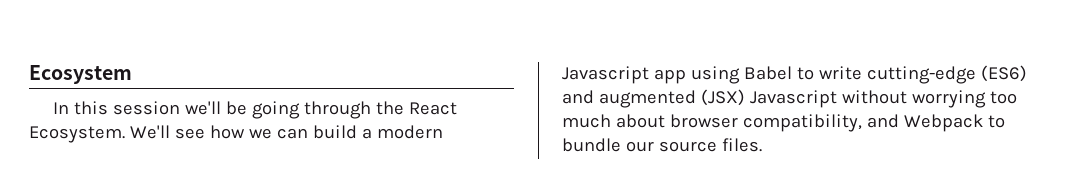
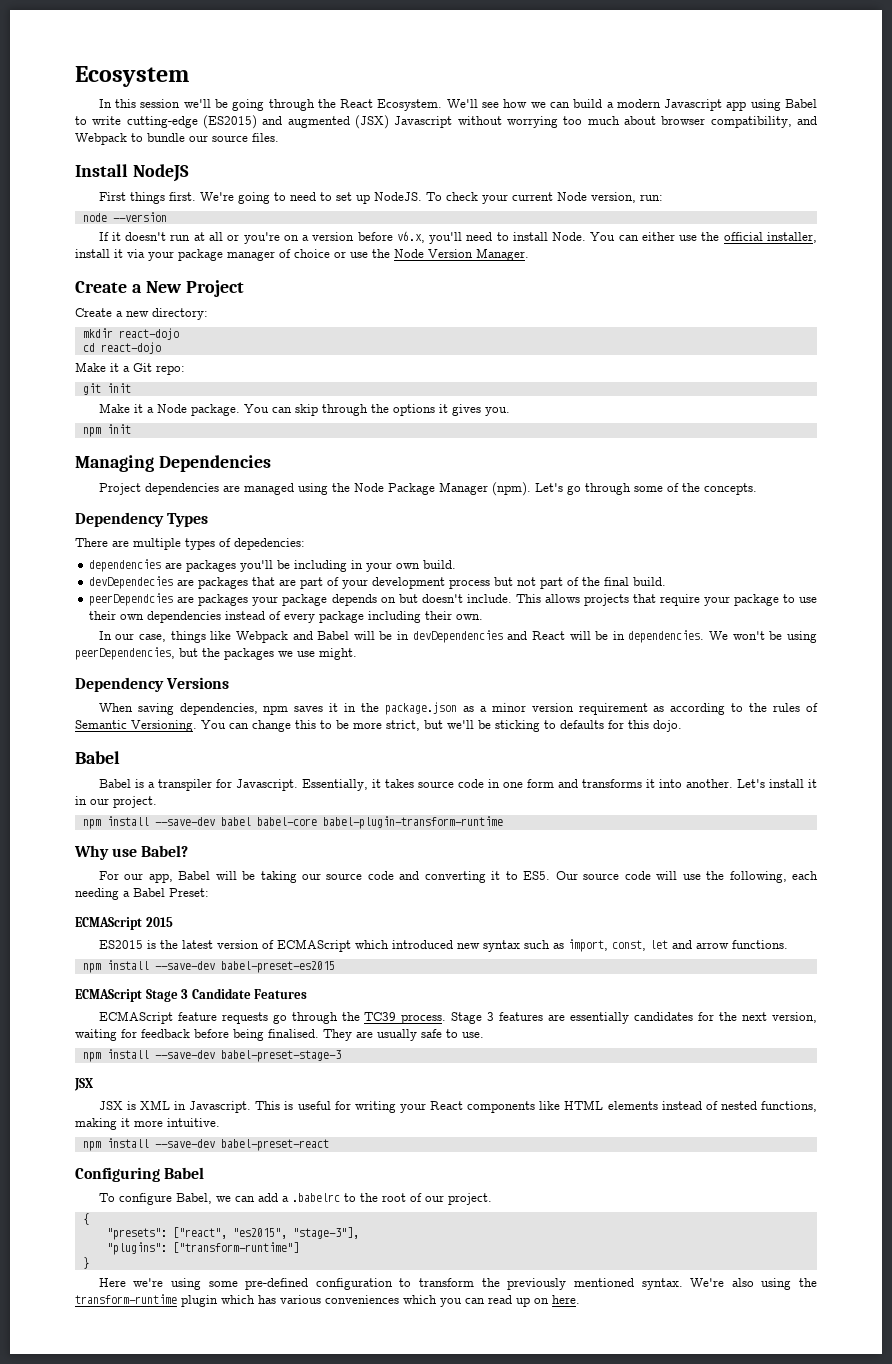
[980,65,1027,82] (ES6) -> [203,115,257,129] (ES2015)
(762, 145) none -> [75,164,189,182] [98,192,663,204] [82,212,167,222] [98,231,817,244] [75,248,529,261] [75,280,244,297] [75,308,208,320] [82,328,179,340] [82,342,161,354] [75,362,185,375] [82,383,131,395] [98,403,510,416] [82,424,131,437] [75,455,271,472] [98,482,757,496] [75,512,209,527] [75,538,305,550] [89,559,457,572] [89,576,667,589] [89,593,817,606] [89,611,484,623] [98,630,818,643] [75,647,357,660] [75,677,230,692] [98,702,818,715] [75,720,682,732] [75,751,120,764] [98,779,818,791] [75,796,157,808] [82,816,503,829] [74,845,189,860] [98,871,819,883] [75,888,209,900] [75,917,173,930] [98,939,788,952] [82,960,335,973] [75,988,308,1002] [98,1011,817,1024] [75,1029,484,1041] [82,1049,341,1062] [74,1078,93,1091] [98,1100,817,1113] [75,1118,220,1130] [82,1138,329,1151] [75,1167,205,1182] [98,1193,492,1205] [82,1213,89,1225] [106,1227,359,1240] [106,1242,299,1255] [82,1257,89,1269] [98,1278,818,1290] [75,1294,580,1307] // Install NodeJS // First things first. We're going to need to set up NodeJS. To check your current Node version, run: // node --version // If it doesn't run at all or you're on a version before v6.x, you'll need to install Node. You can either use the official installer, install it via your package manager of choice or use the Node Version Manager. // Create a New Project // Create a new directory: // mkdir react-dojo // cd react-dojo // Make it a Git repo: // git init // Make it a Node package. You can skip through the options it gives you. // npm init // Managing Dependencies // Project dependencies are managed using the Node Package Manager (npm). Let's go through some of the concepts. // Dependency Types // There are multiple types of depedencies: // dependencies are packages you'll be including in your own build. // devDependecies are packages that are part of your development process but not part of the final build. // peerDependcies are packages your package depends on but doesn't include. This allows projects that require your package to use their own dependencies instead of every package including their own. // In our case, things like Webpack and Babel will be in devDependencies and React will be in dependencies. We won't be using peerDependencies, but the packages we use might. // Dependency Versions // When saving dependencies, npm saves it in the package.json as a minor version requirement as according to the rules of Semantic Versioning. You can change this to be more strict, but we'll be sticking to defaults for this dojo. // Babel // Babel is a transpiler for Javascript. Essentially, it takes source code in one form and transforms it into another. Let's install it in our project. // npm install --save-dev babel babel-core babel-plugin-transform-runtime // Why use Babel? // For our app, Babel will be taking our source code and converting it to ES5. Our source code will use the following, each needing a Babel Preset: // ECMAScript 2015 // ES2015 is the latest version of ECMAScript which introduced new syntax such as import, const, let and arrow functions. // npm install --save-dev babel-preset-es2015 // ECMAScript Stage 3 Candidate Features // ECMAScript feature requests go through the TC39 process. Stage 3 features are essentially candidates for the next version, waiting for feedback before being finalised. They are usually safe to use. // npm install --save-dev babel-preset-stage-3 // JSX // JSX is XML in Javascript. This is useful for writing your React components like HTML elements instead of nested functions, making it more intuitive. // npm install --save-dev babel-preset-react // Configuring Babel // To configure Babel, we can add a .babelrc to the root of our project. // { // "presets": ["react", "es2015", "stage-3"], // "plugins": ["transform-runtime"] // } // Here we're using some pre-defined configuration to transform the previously mentioned syntax. We're also using the transform-runtime plugin which has various conveniences which you can read up on here.

